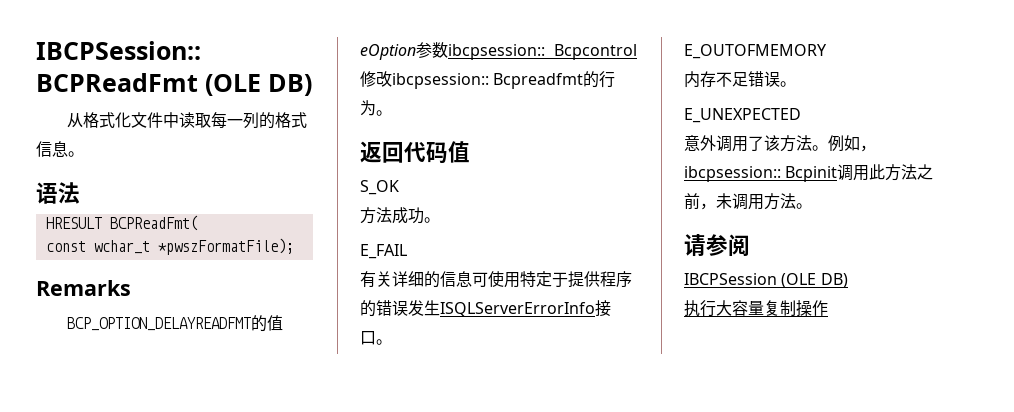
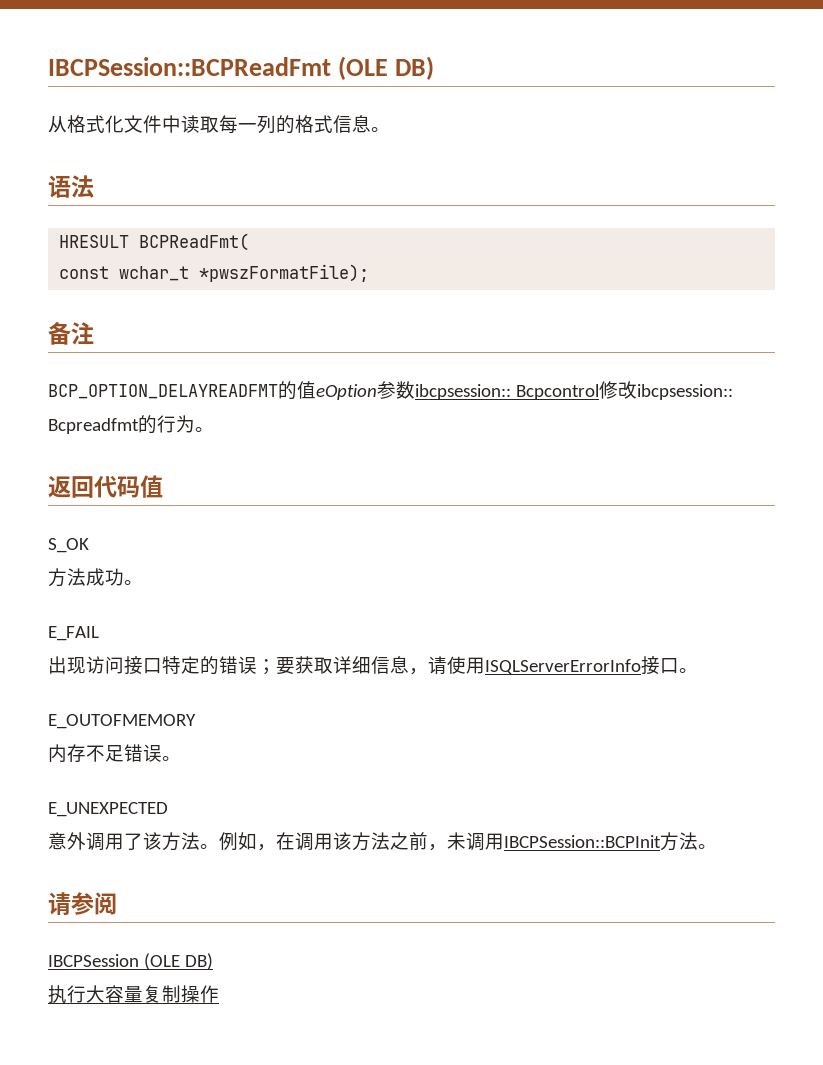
[36,280,131,296] Remarks -> [48,322,94,345] 备注
[360,271,632,288] [360,300,440,317] 有关详细的信息可使用特定于提供程序的错误发生 -> [48,656,485,675] 出现访问接口特定的错误；要获取详细信息，请使用
[684,164,886,182] ibcpsession:: Bcpinit调用此 -> [276,832,352,851] 在调用该
(764, 202) none -> [504,835,661,848] IBCPSession::BCPInit

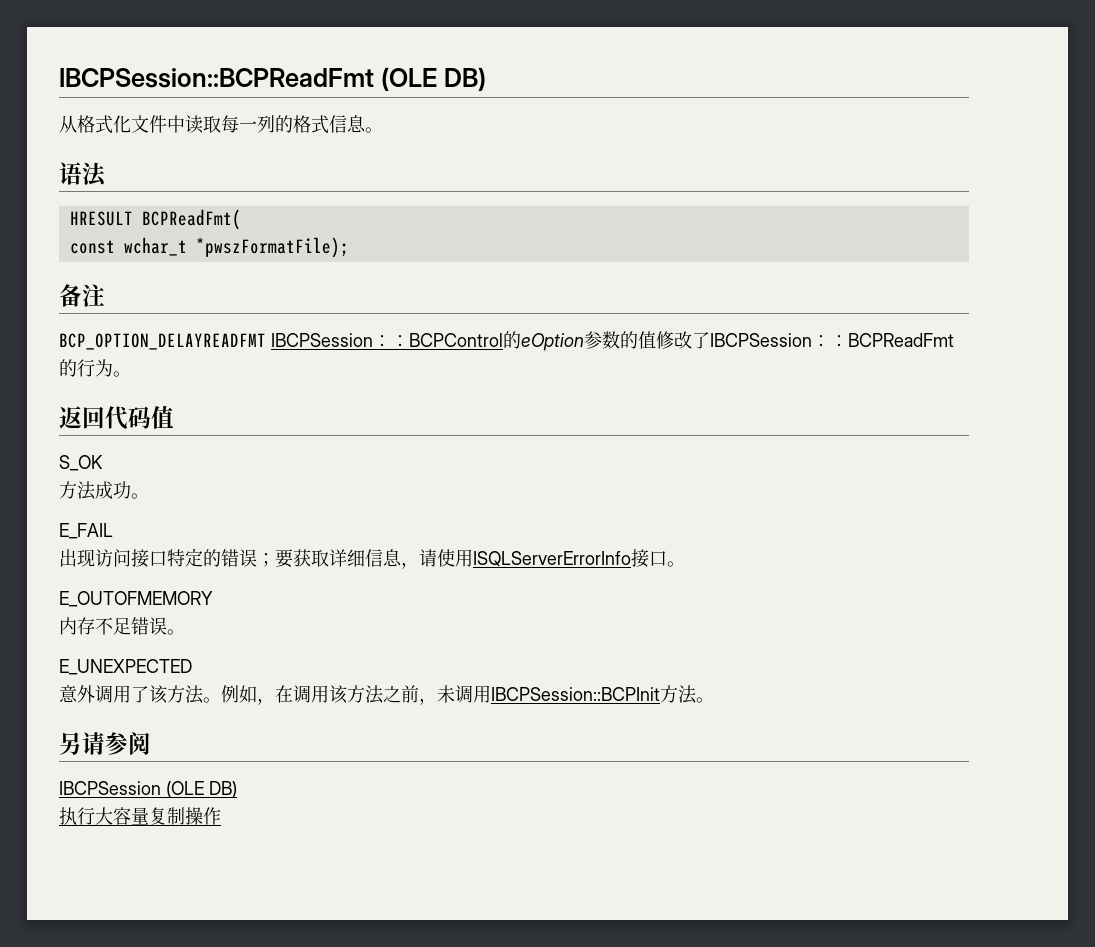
[278,381,733,400] [48,418,139,434] 的值eOption参数ibcpsession:: Bcpcontrol修改ibcpsession:: Bcpreadfmt -> [271,331,954,351] IBCPSession：：BCPControl的eOption参数的值修改了IBCPSession：：BCPReadFmt
(717, 846) none -> [59,732,82,755] 另

